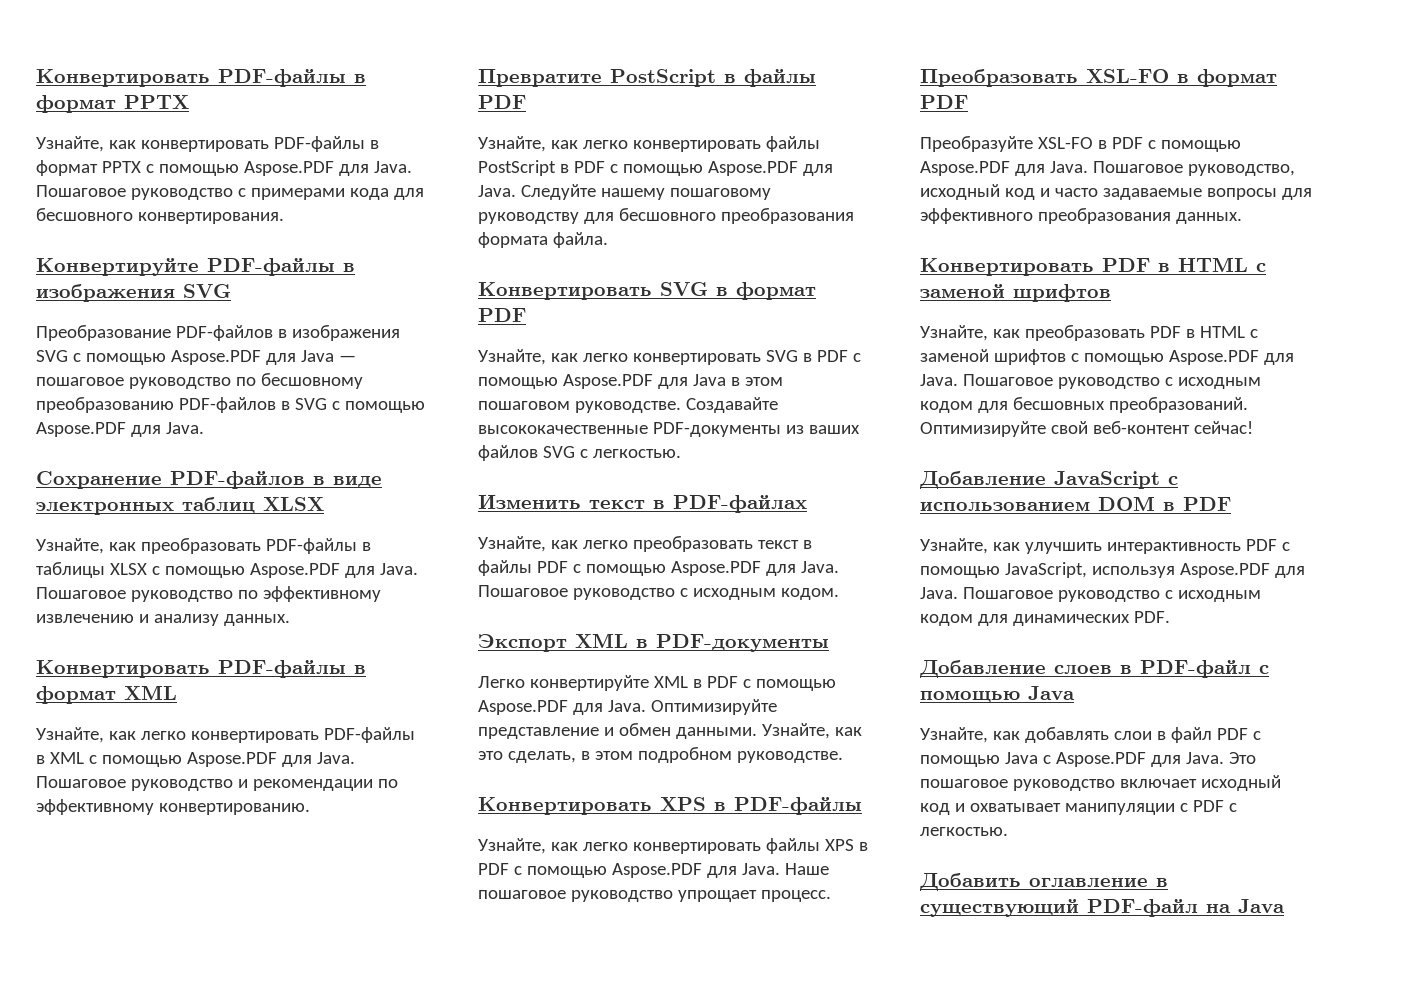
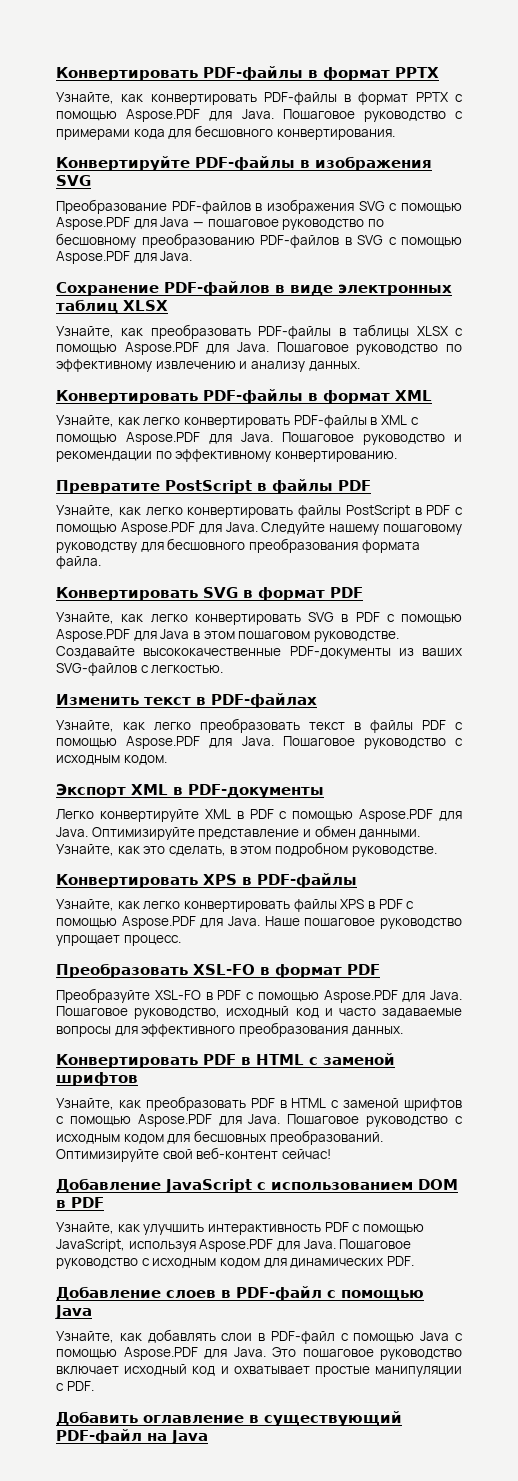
[478,445,575,461] файлов SVG -> [56,663,137,676] SVG-файлов
[1170,727,1248,743] файл PDF -> [270,1331,335,1344] PDF-файл
(1051, 759) none -> [56,1349,117,1359] помощью
(1061, 807) none -> [314,1366,370,1377] простые
[1192,800,1237,812] [920,827,1008,836] PDF с легкостью. -> [66,1381,94,1391] PDF.

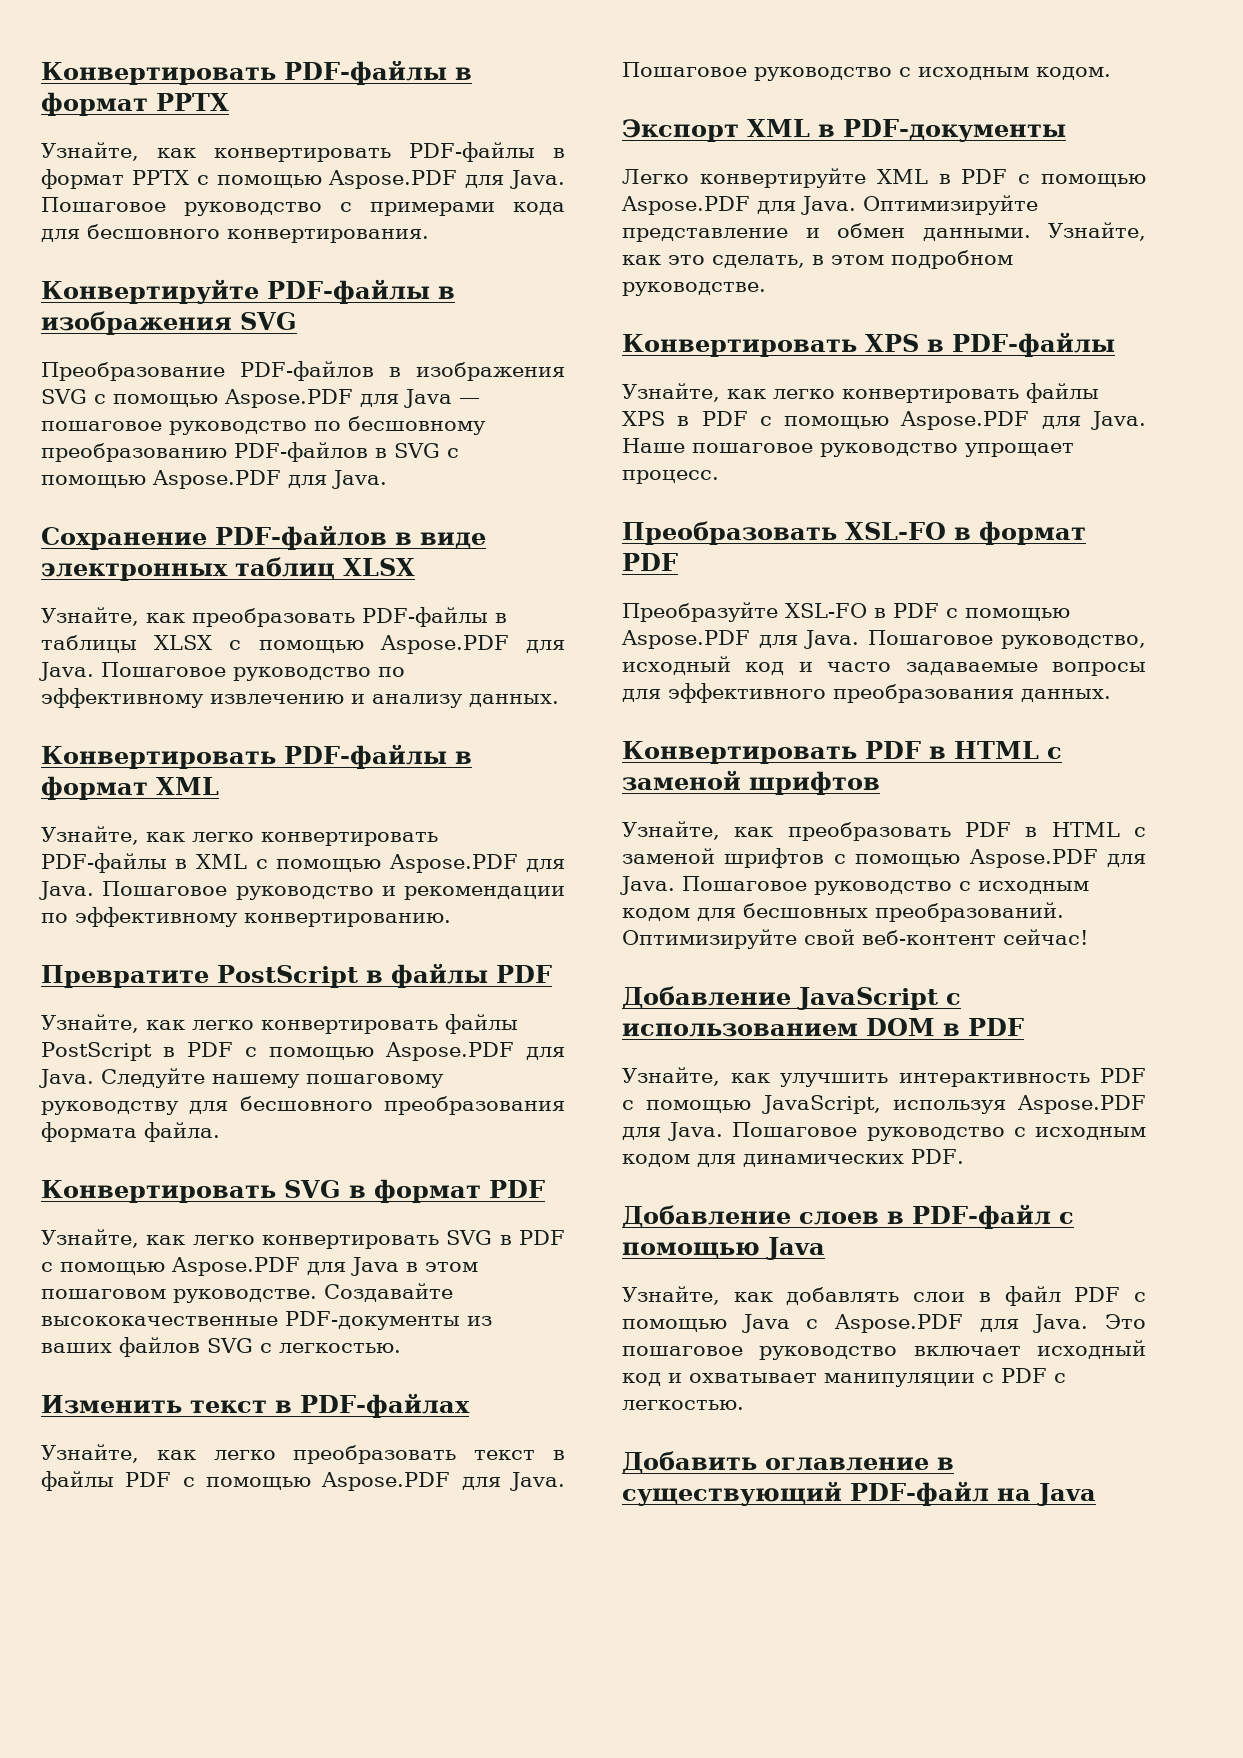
[56,663,137,676] SVG-файлов -> [119,1337,253,1357] файлов SVG
[270,1331,335,1344] PDF-файл -> [1004,1286,1121,1306] файл PDF
[56,1349,117,1359] помощью -> (819, 1324) none
[314,1366,370,1377] простые -> (817, 1378) none
[66,1381,94,1391] PDF. -> [1001,1368,1066,1383] [622,1400,744,1410] PDF с легкостью.

